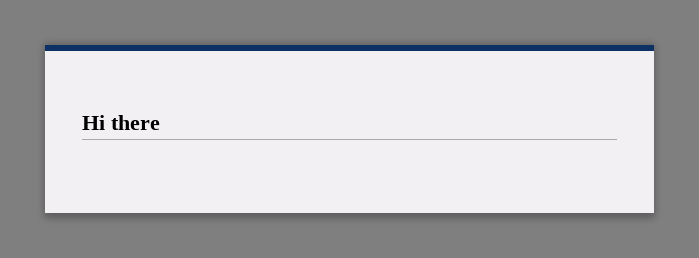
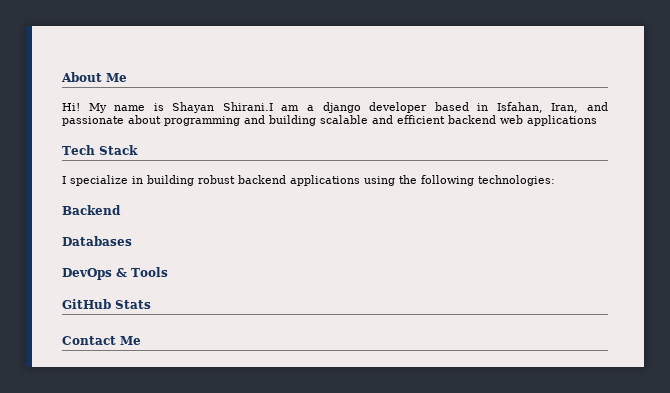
[82,115,160,130] Hi there -> [61,72,127,82] [62,102,608,113] [62,115,597,126] [62,145,138,155] [62,175,555,186] [62,205,121,215] [62,236,132,246] [62,267,168,280] [62,299,151,309] [62,336,141,345] About Me // Hi! My name is Shayan Shirani.I am a django developer based in Isfahan, Iran, and passionate about programming and building scalable and efficient backend web applications // Tech Stack // I specialize in building robust backend applications using the following technologies: // Backend // Databases // DevOps & Tools // GitHub Stats // Contact Me

